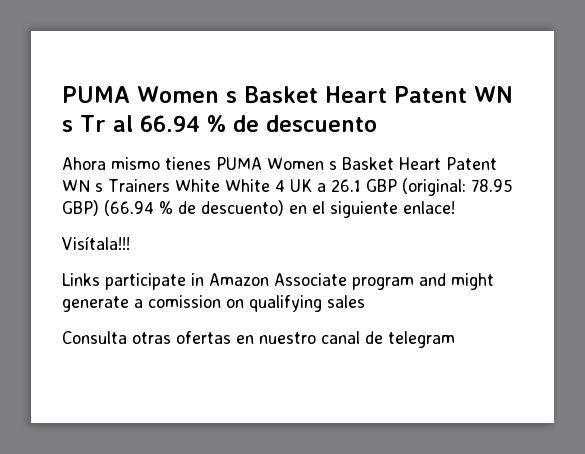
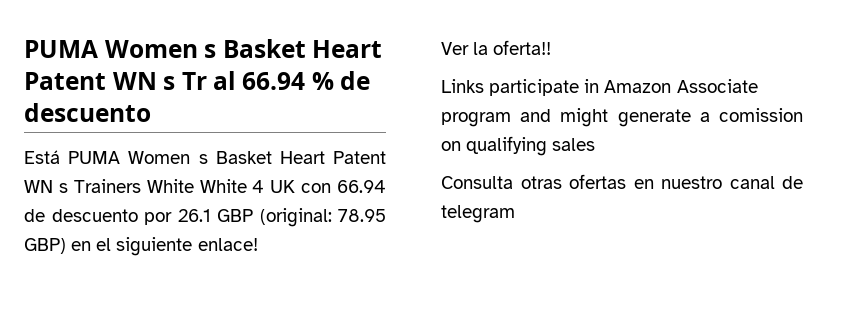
[62,157,211,170] Ahora mismo tienes -> [24,150,60,164] Está
[316,183,326,192] a -> [301,180,386,193] [24,209,172,225] con 66.94 de descuento por
[104,200,284,216] (66.94 % de descuento) -> (66, 246) none
[62,236,130,250] Visítala!!! -> [441,40,552,55] Ver la oferta!!

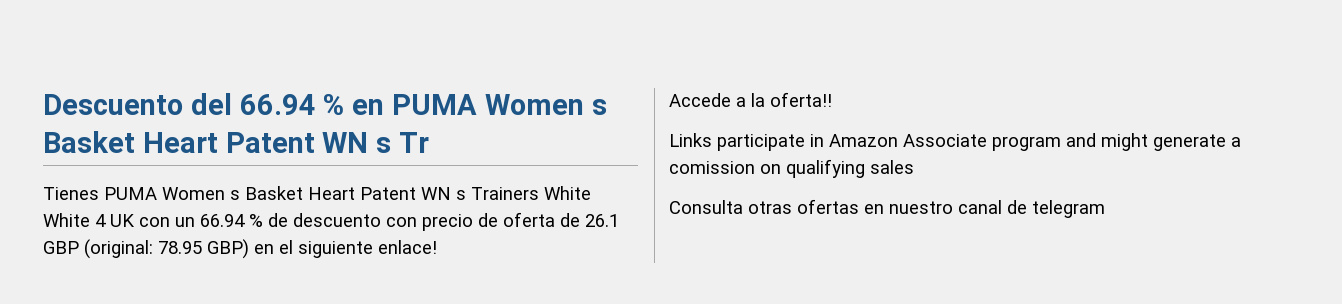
(24, 49) none -> [43,93,385,115] Descuento del 66.94 % en
[213,71,371,90] [24,103,151,122] [24,150,60,164] al 66.94 % de descuento // Está -> [43,187,99,200] // Tienes
[337,180,386,193] [24,209,172,225] 66.94 de descuento por -> [175,212,580,231] un 66.94 % de descuento con precio de oferta de
[441,42,469,55] Ver -> [669,93,746,107] Accede a

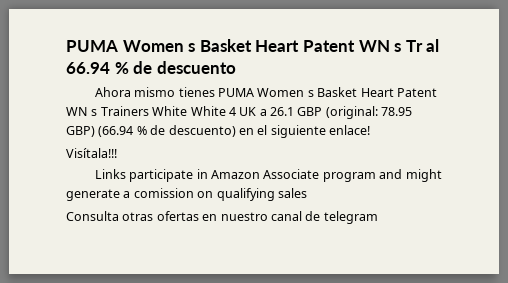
[43,93,385,115] Descuento del 66.94 % en -> (66, 46) none
[43,187,99,200] // Tienes -> [426,39,440,52] [66,61,236,74] [94,87,215,97] al 66.94 % de descuento // Ahora mismo tienes
[139,212,580,231] con un 66.94 % de descuento con precio de oferta de -> [259,109,267,116] a
(249, 249) none -> [98,125,236,137] (66.94 % de descuento)
[669,92,832,107] Accede a la oferta!! -> [66,148,117,158] Visítala!!!

